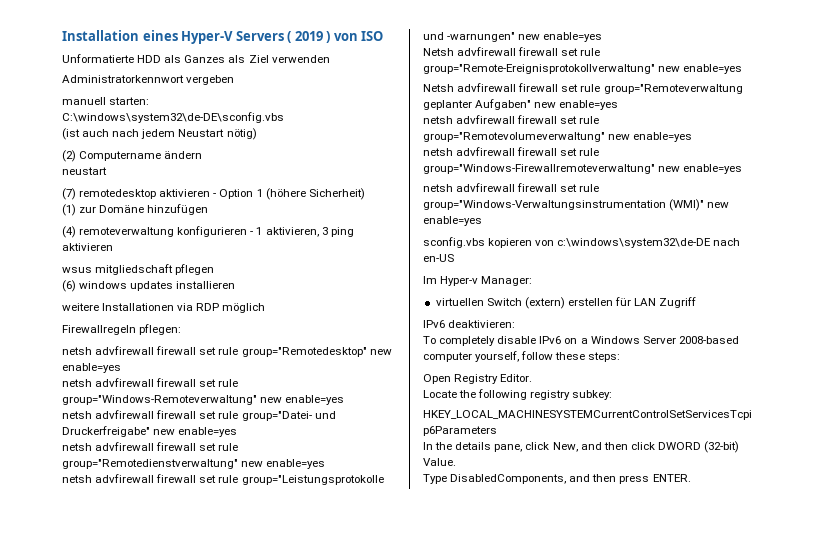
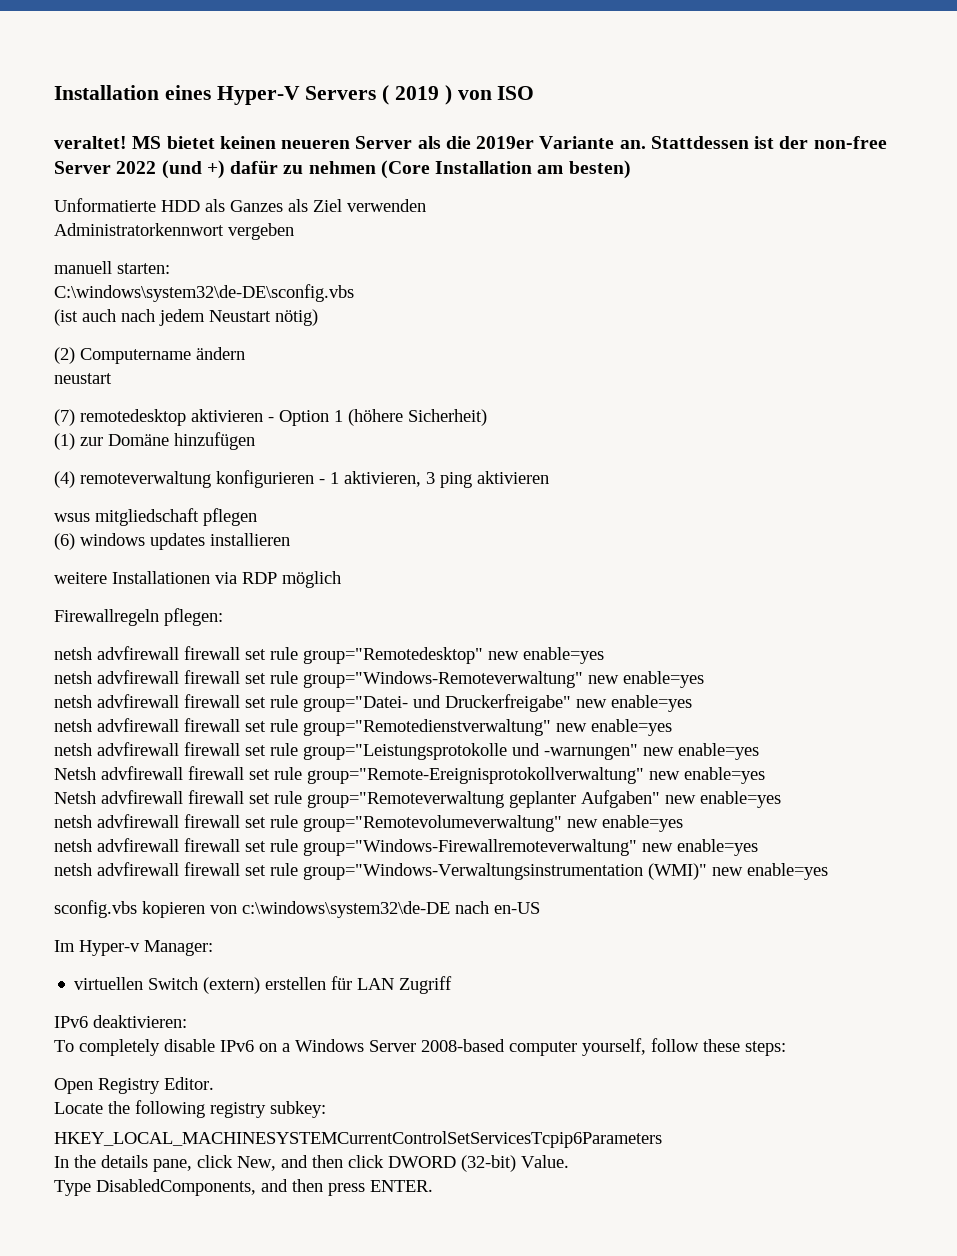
(384, 36) none -> [54,136,887,149] [54,160,631,179] // veraltet! MS bietet keinen neueren Server als die 2019er Variante an. Stattdessen ist der non-free Server 2022 (und +) dafür zu nehmen (Core Installation am besten)

